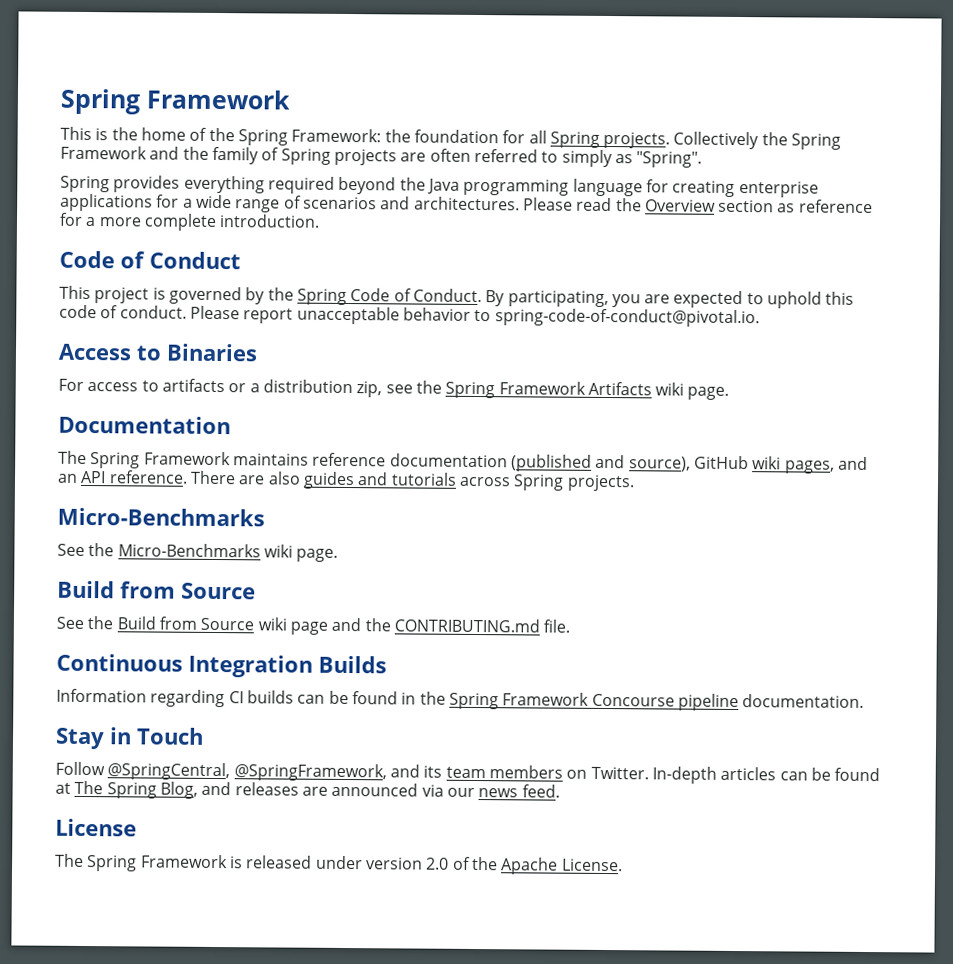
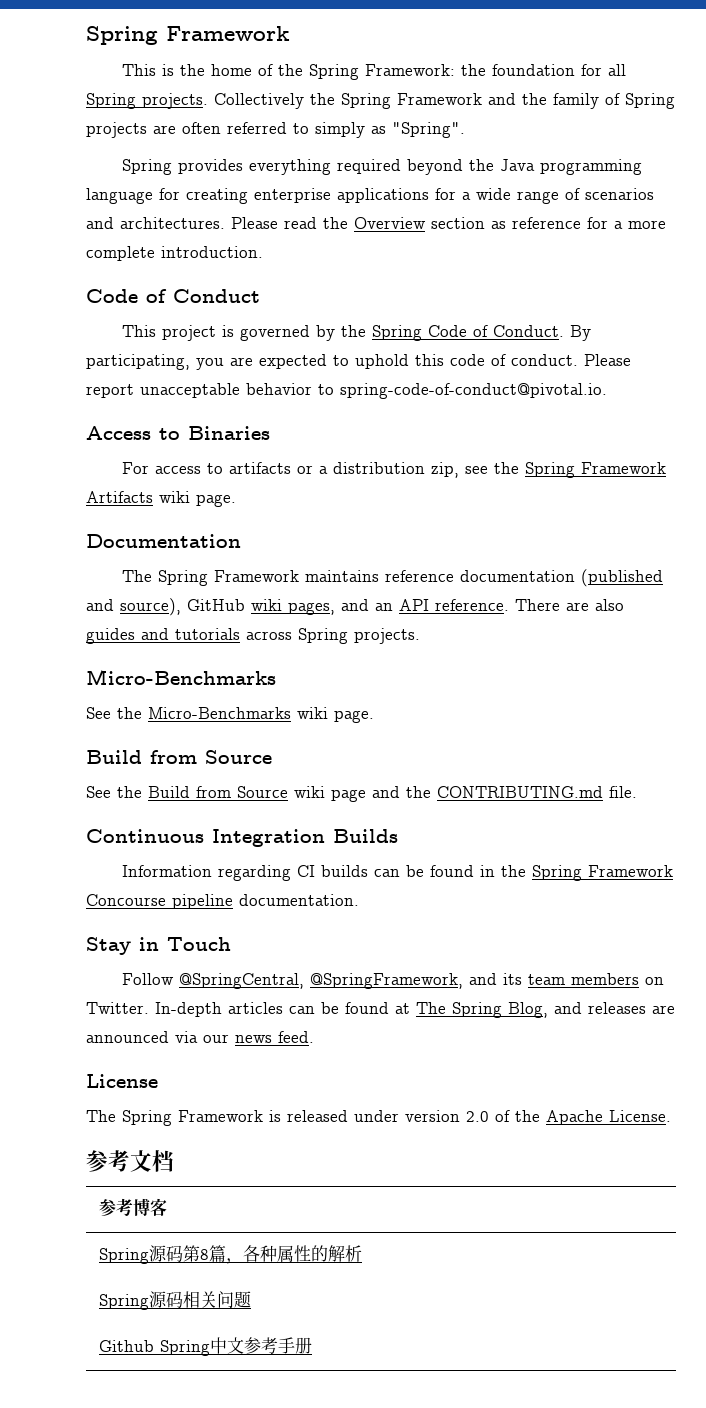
(623, 865) none -> [86,1150,174,1172] [99,1198,168,1216] [99,1245,363,1264] [99,1291,252,1310] [99,1337,313,1356] // 参考文档 // 参考博客 // Spring源码第8篇，各种属性的解析 // Spring源码相关问题 // Github Spring中文参考手册

